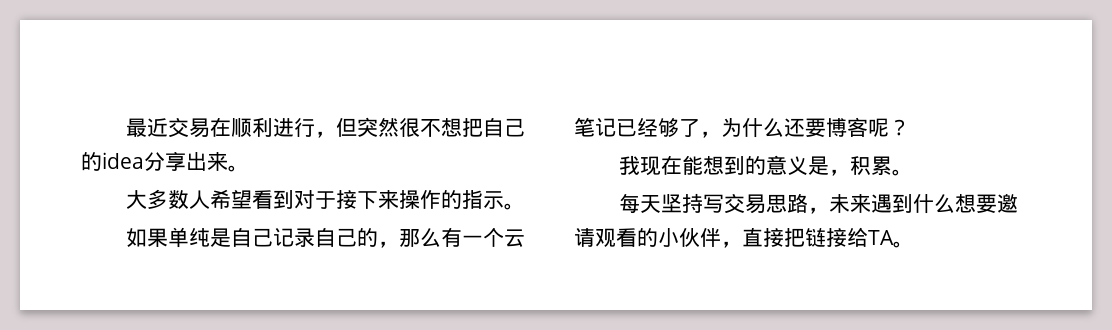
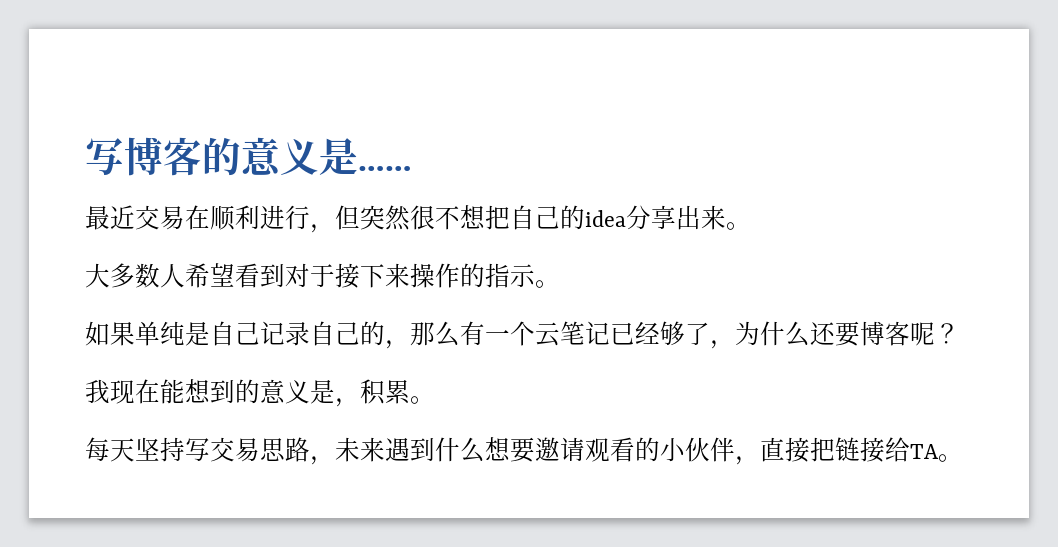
(125, 127) none -> [85,137,412,176] 写博客的意义是…… //

